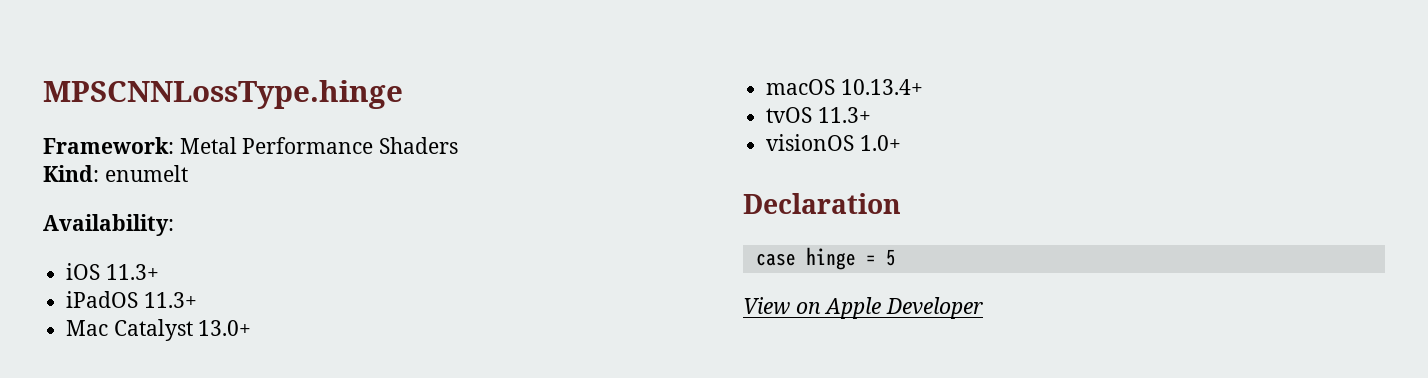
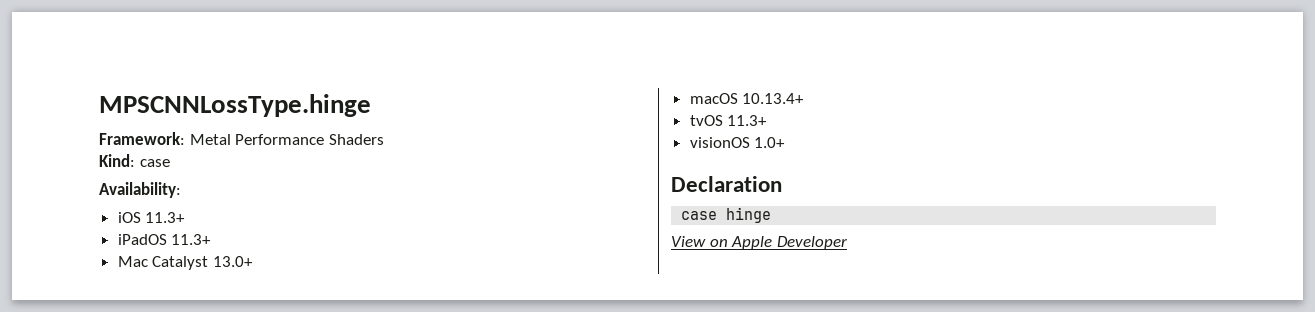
[104,165,188,182] enumelt -> [139,159,170,167] case
[865,249,896,266] = 5 -> (772, 215) none

